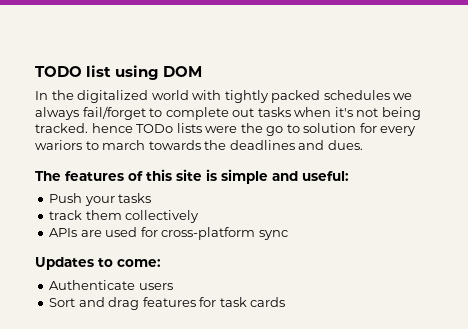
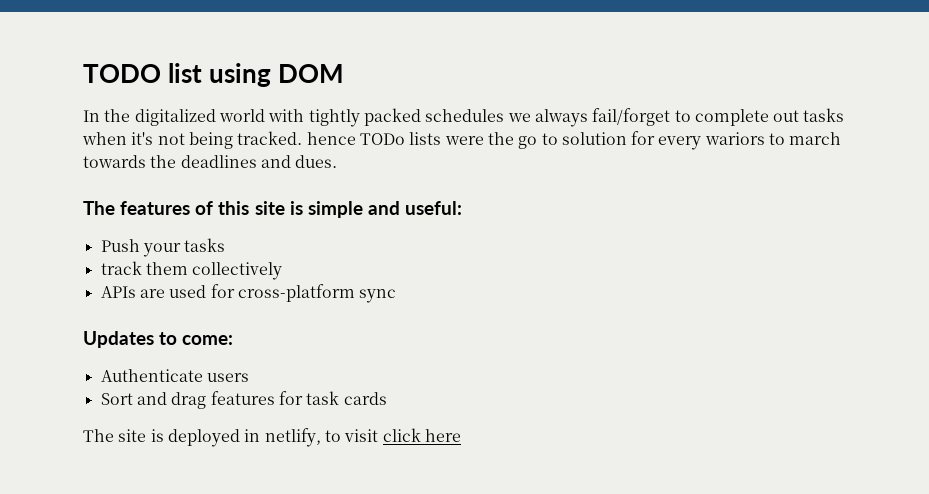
(286, 302) none -> [83,428,461,447] // The site is deployed in netlify, to visit click here

